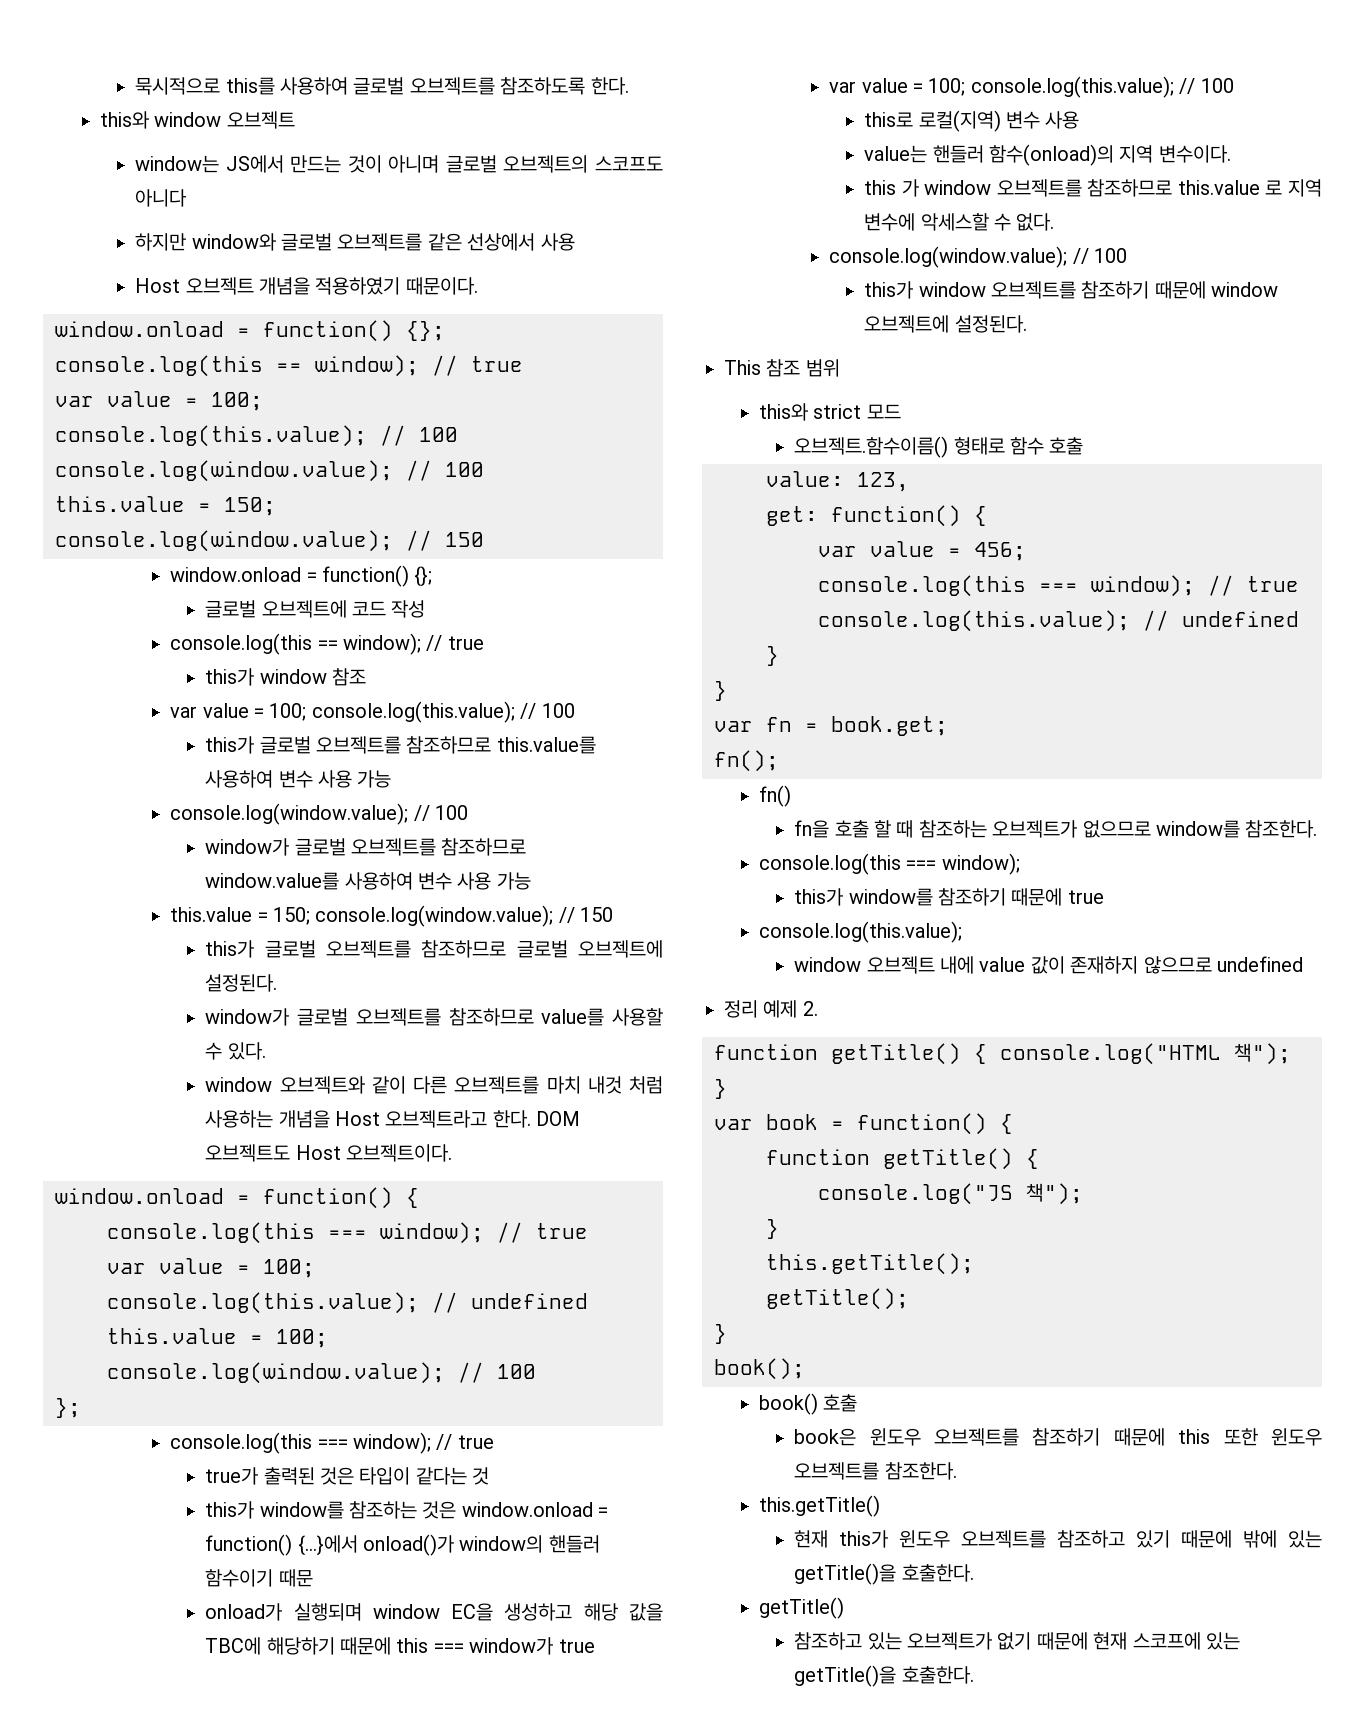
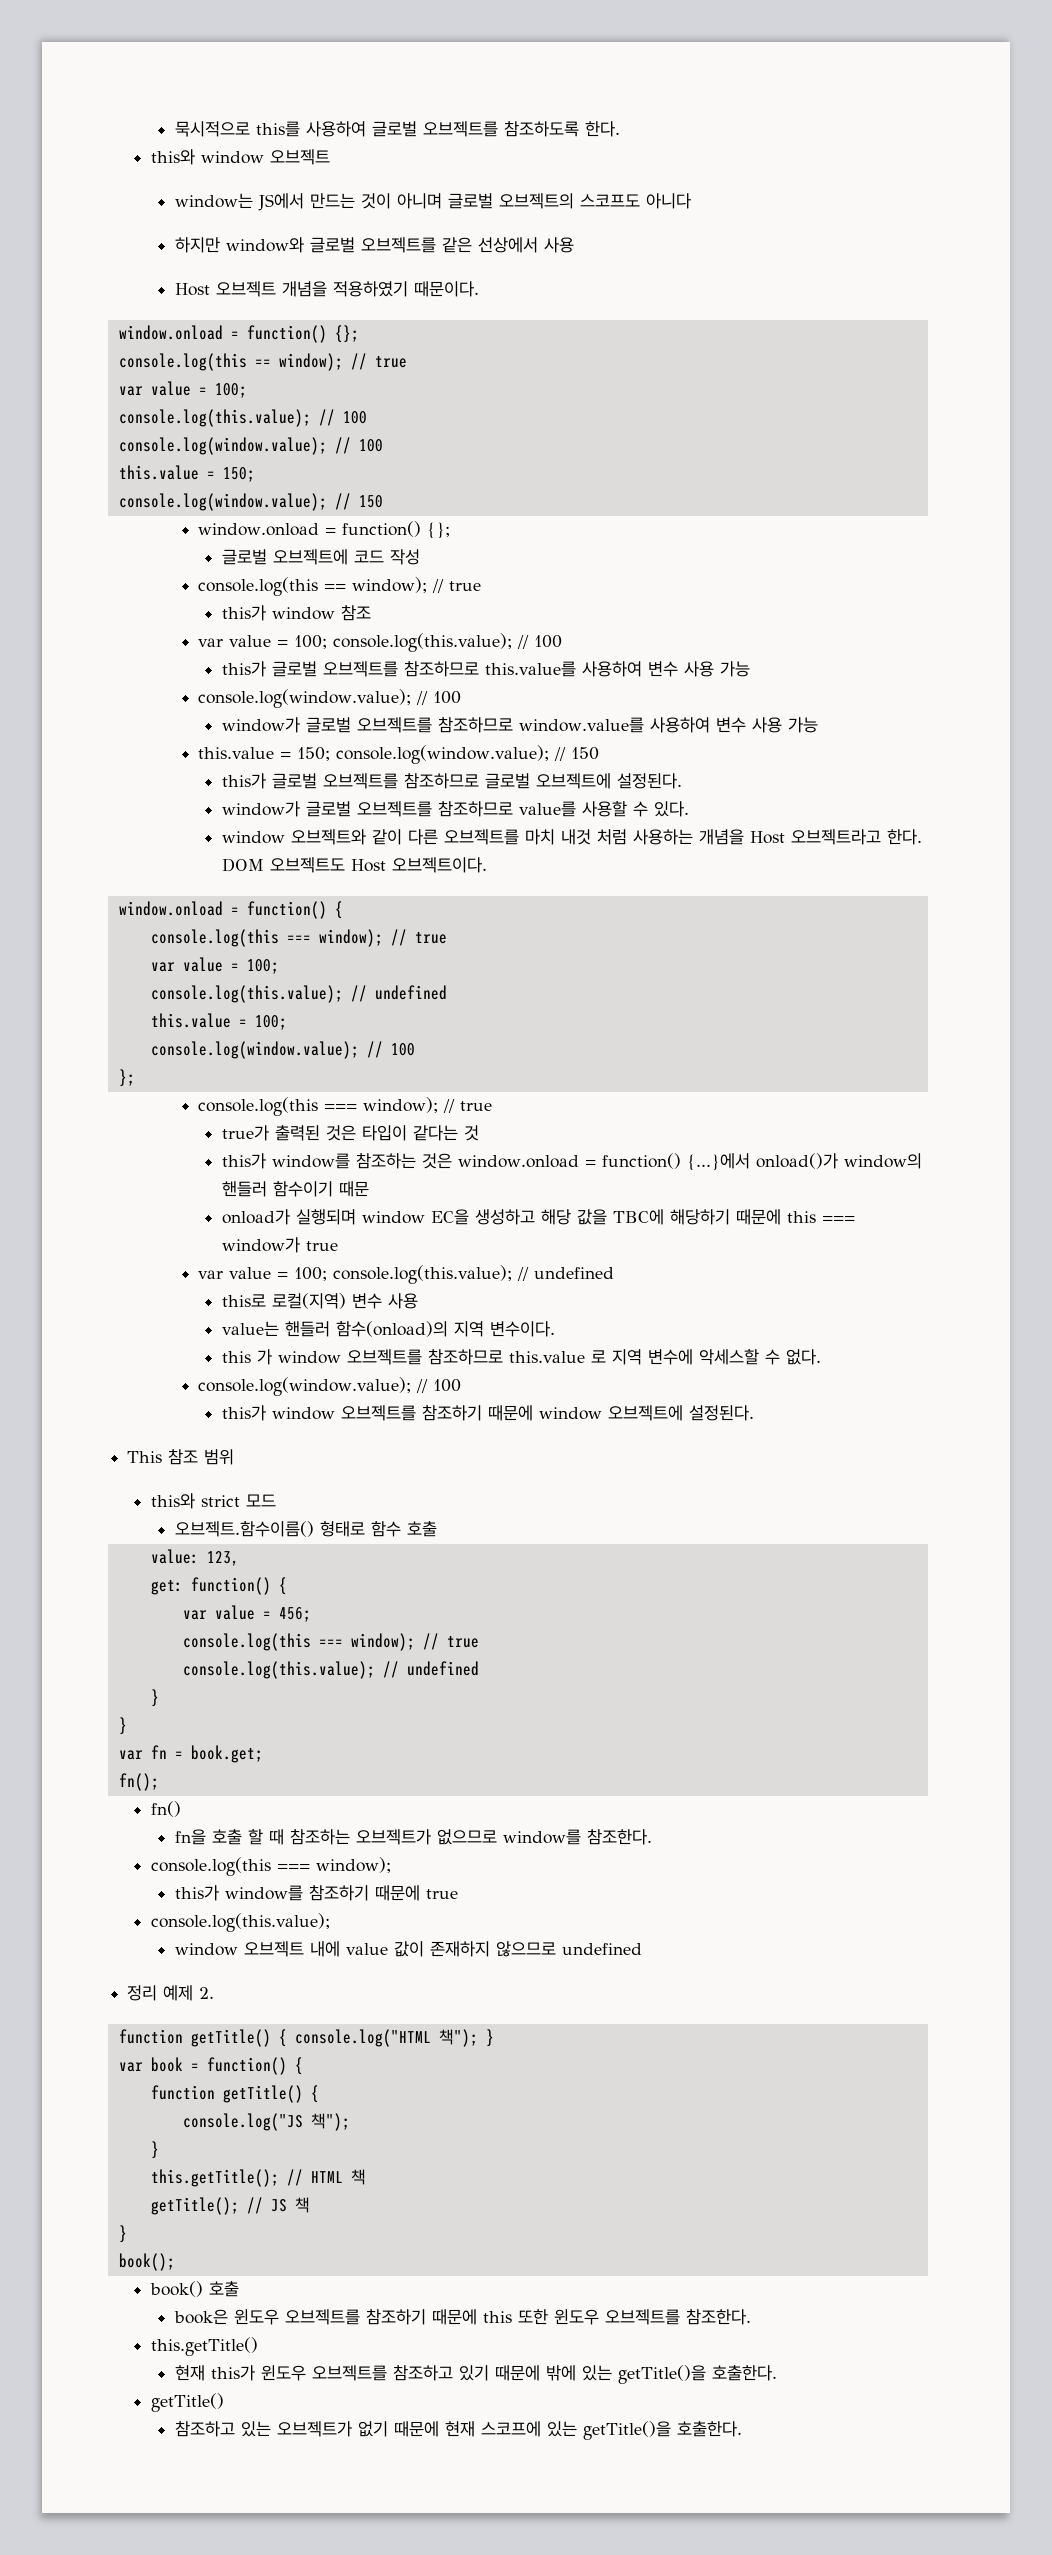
[1200,78,1234,93] 100 -> [534,1267,615,1279] undefined
[766,1288,909,1310] // getTitle(); -> [286,2169,366,2186] [150,2197,310,2215] // HTML 책 // getTitle(); // JS 책

